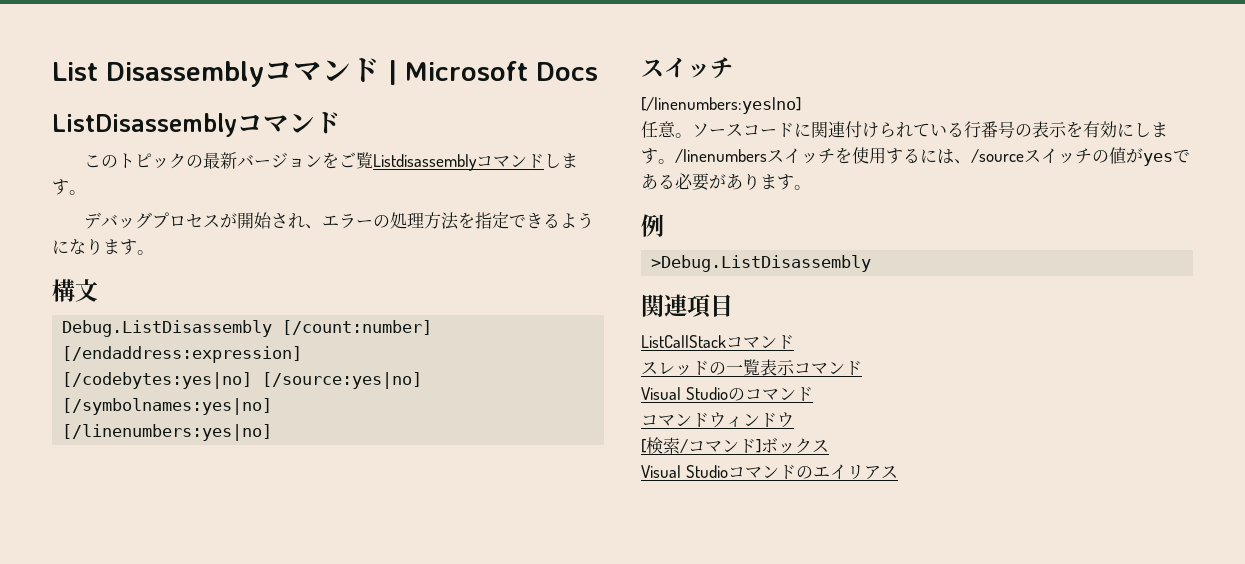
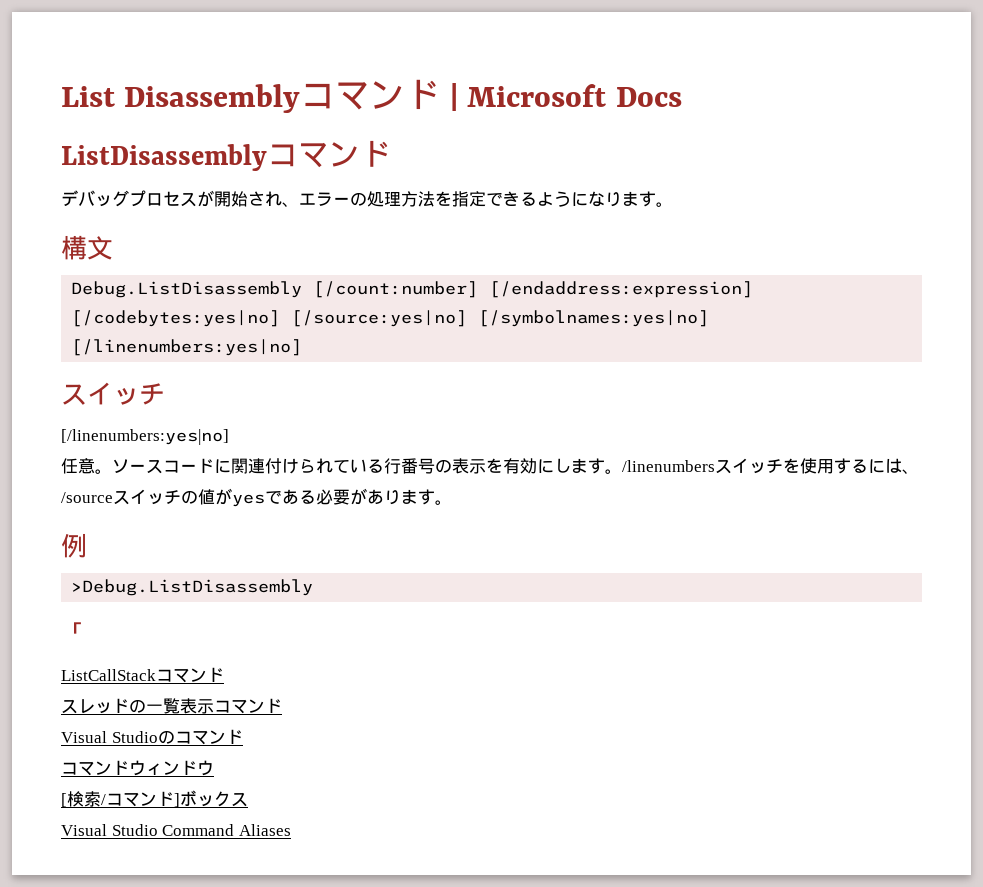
[84,152,579,171] [52,179,86,195] // このトピックの最新バージョンをご覧Listdisassemblyコマンドします。 -> (391, 153) none
[641,294,733,318] 関連項目 -> [61,622,87,643] 「
[727,464,898,480] コマンドのエイリアス -> [162,824,291,836] Command Aliases

